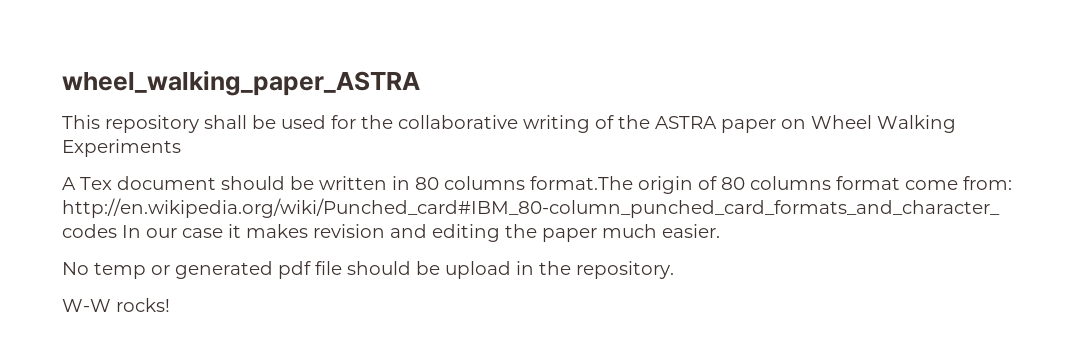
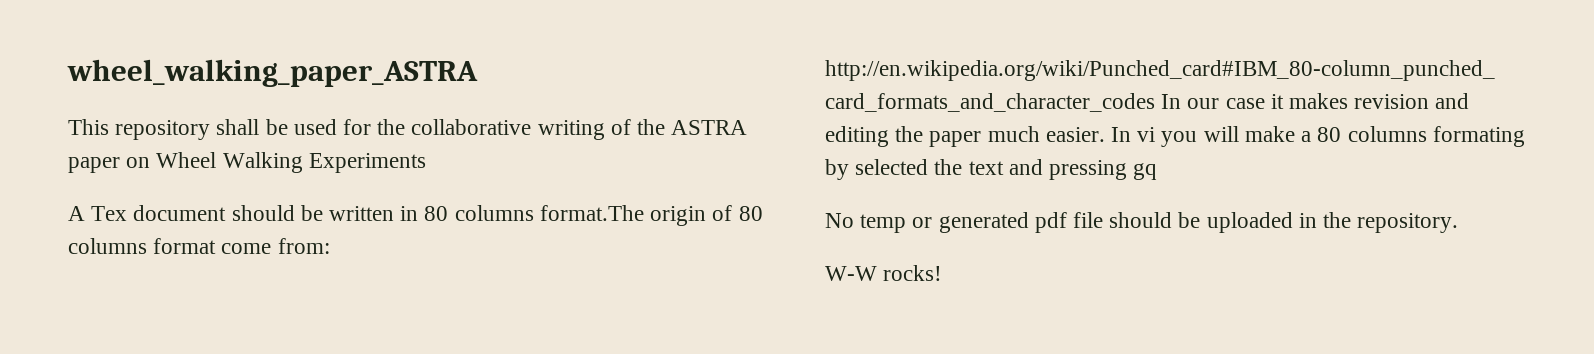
(720, 231) none -> [1111,126,1525,147] [825,159,1158,180] In vi you will make a 80 columns formating by selected the text and pressing gq
[445,261,511,279] upload -> [1206,212,1293,233] uploaded

